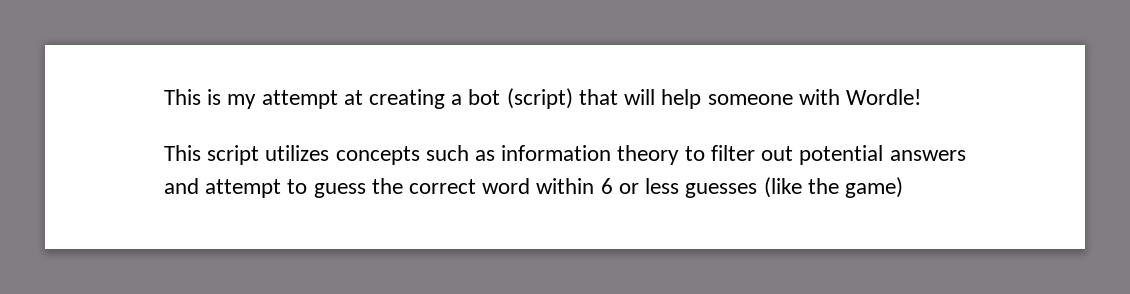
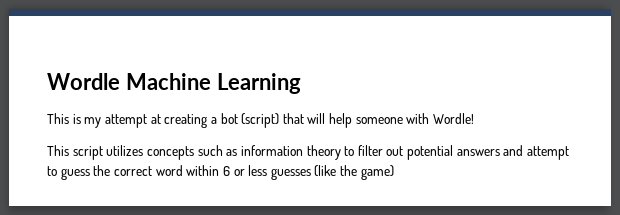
(164, 97) none -> [47,73,301,94] Wordle Machine Learning //

